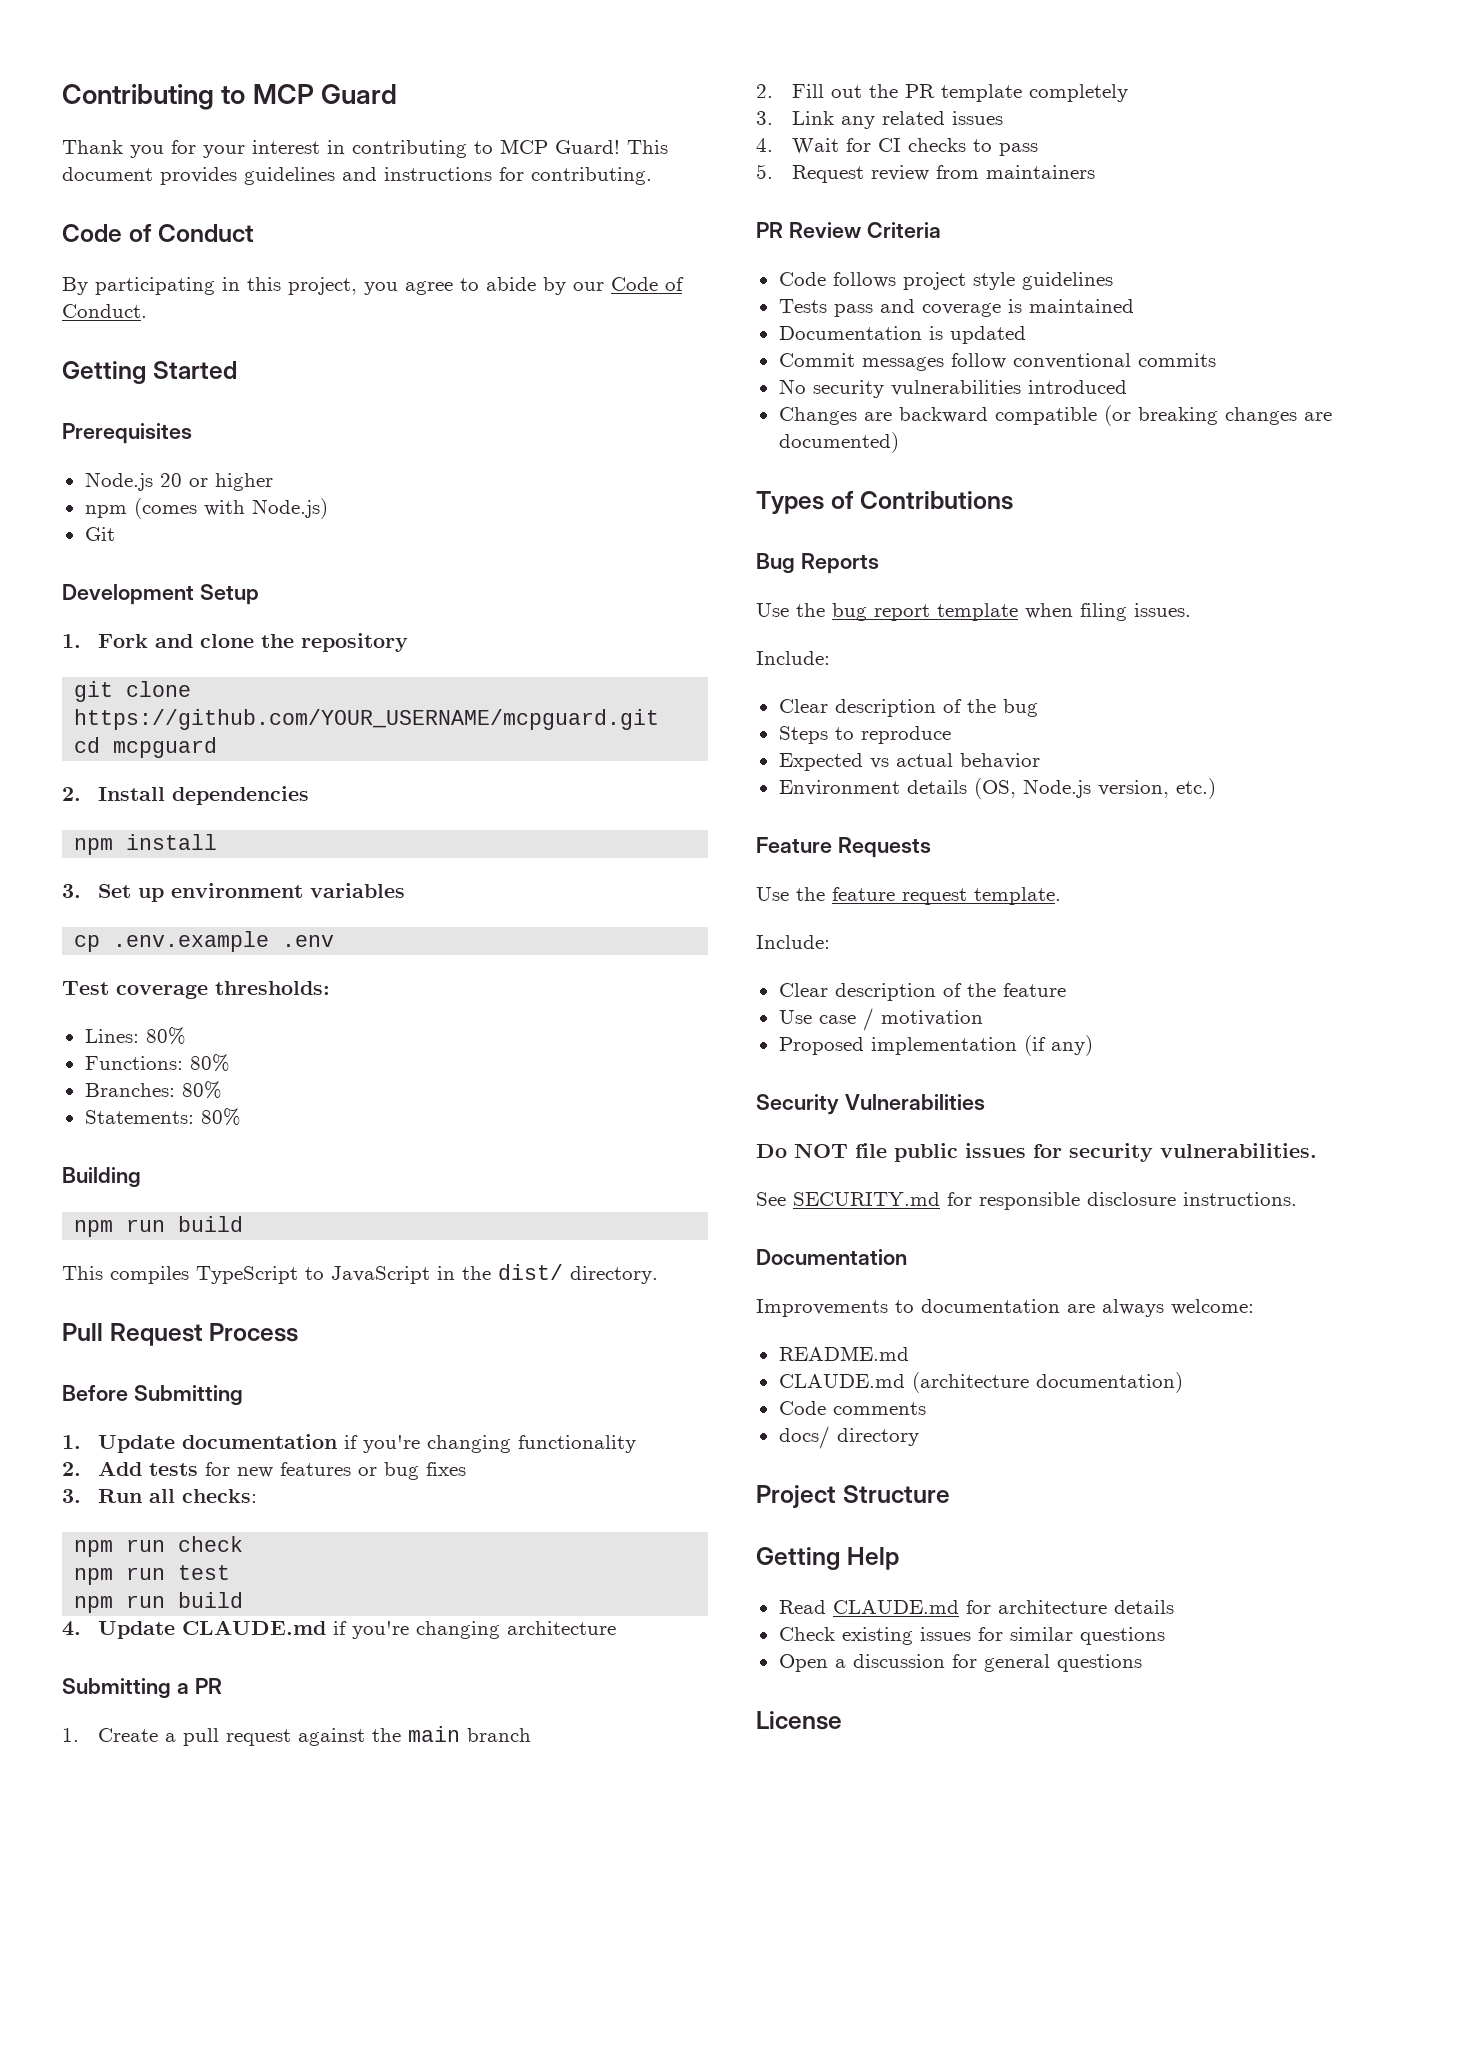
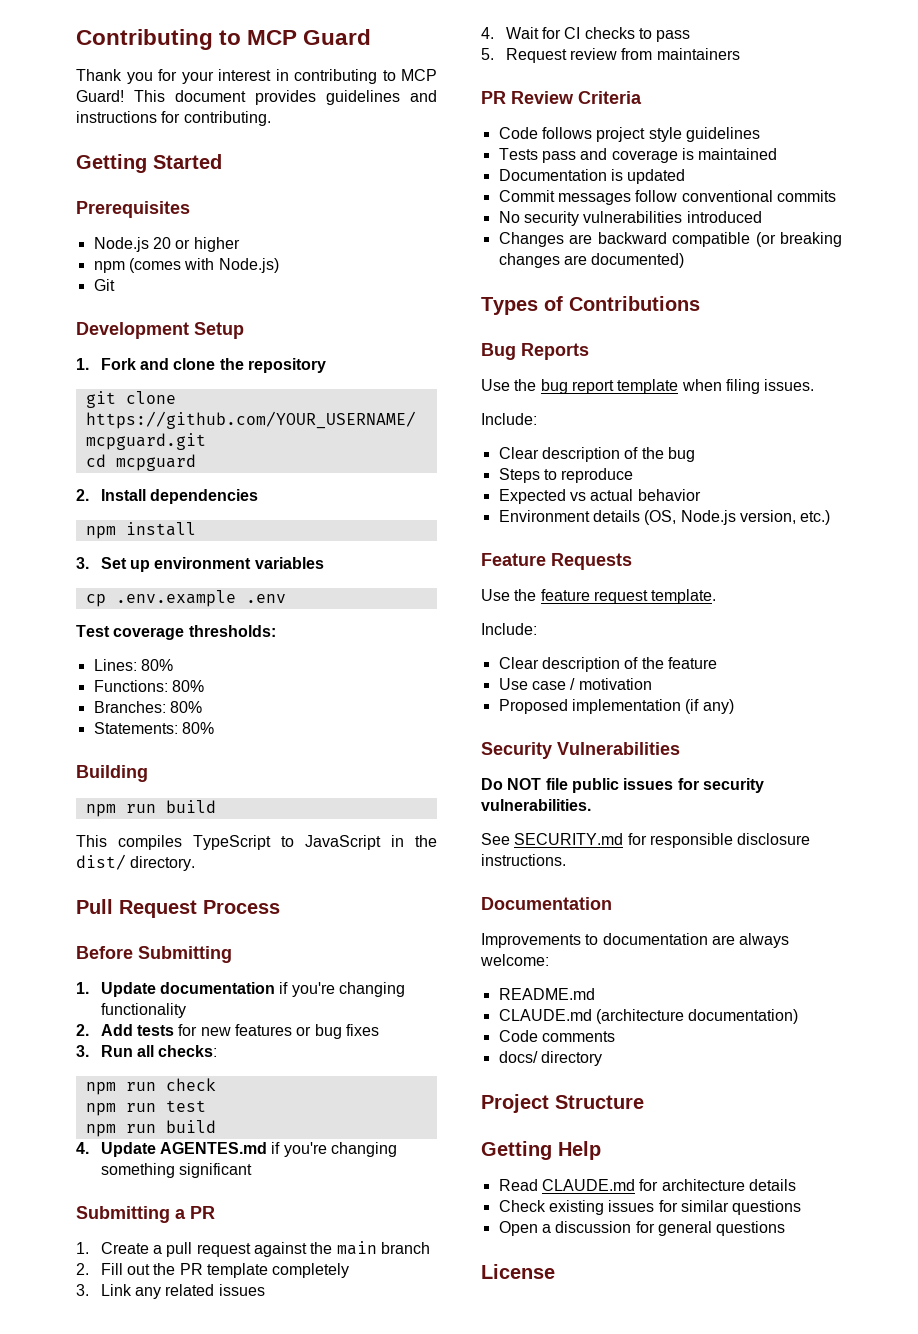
[62,224,255,242] [62,277,684,295] [62,304,147,318] // Code of Conduct // By participating in this project, you agree to abide by our Code of Conduct. -> (271, 118) none
[182,1620,617,1639] CLAUDE.md if you're changing architecture -> [159,1142,397,1157] [100,1163,252,1178] AGENTES.md if you're changing something significant

